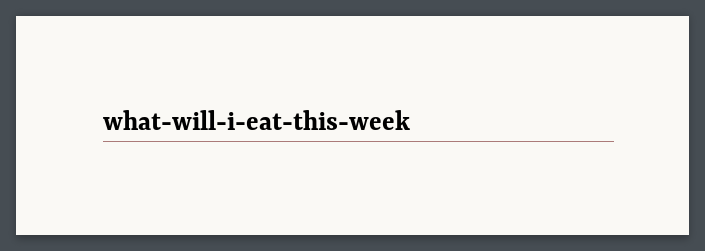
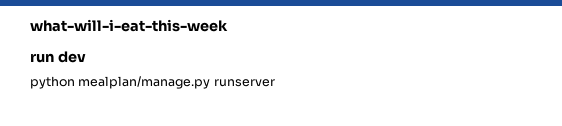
(410, 120) none -> [30,51,86,63] [30,76,275,89] // run dev // python mealplan/manage.py runserver

